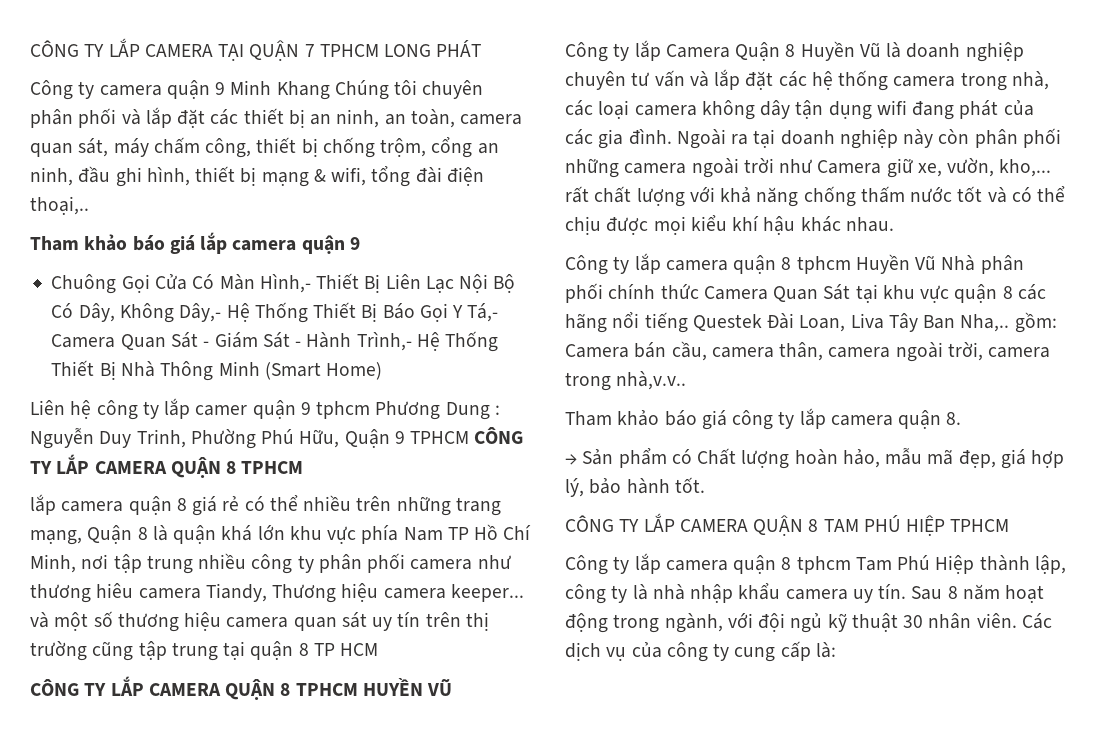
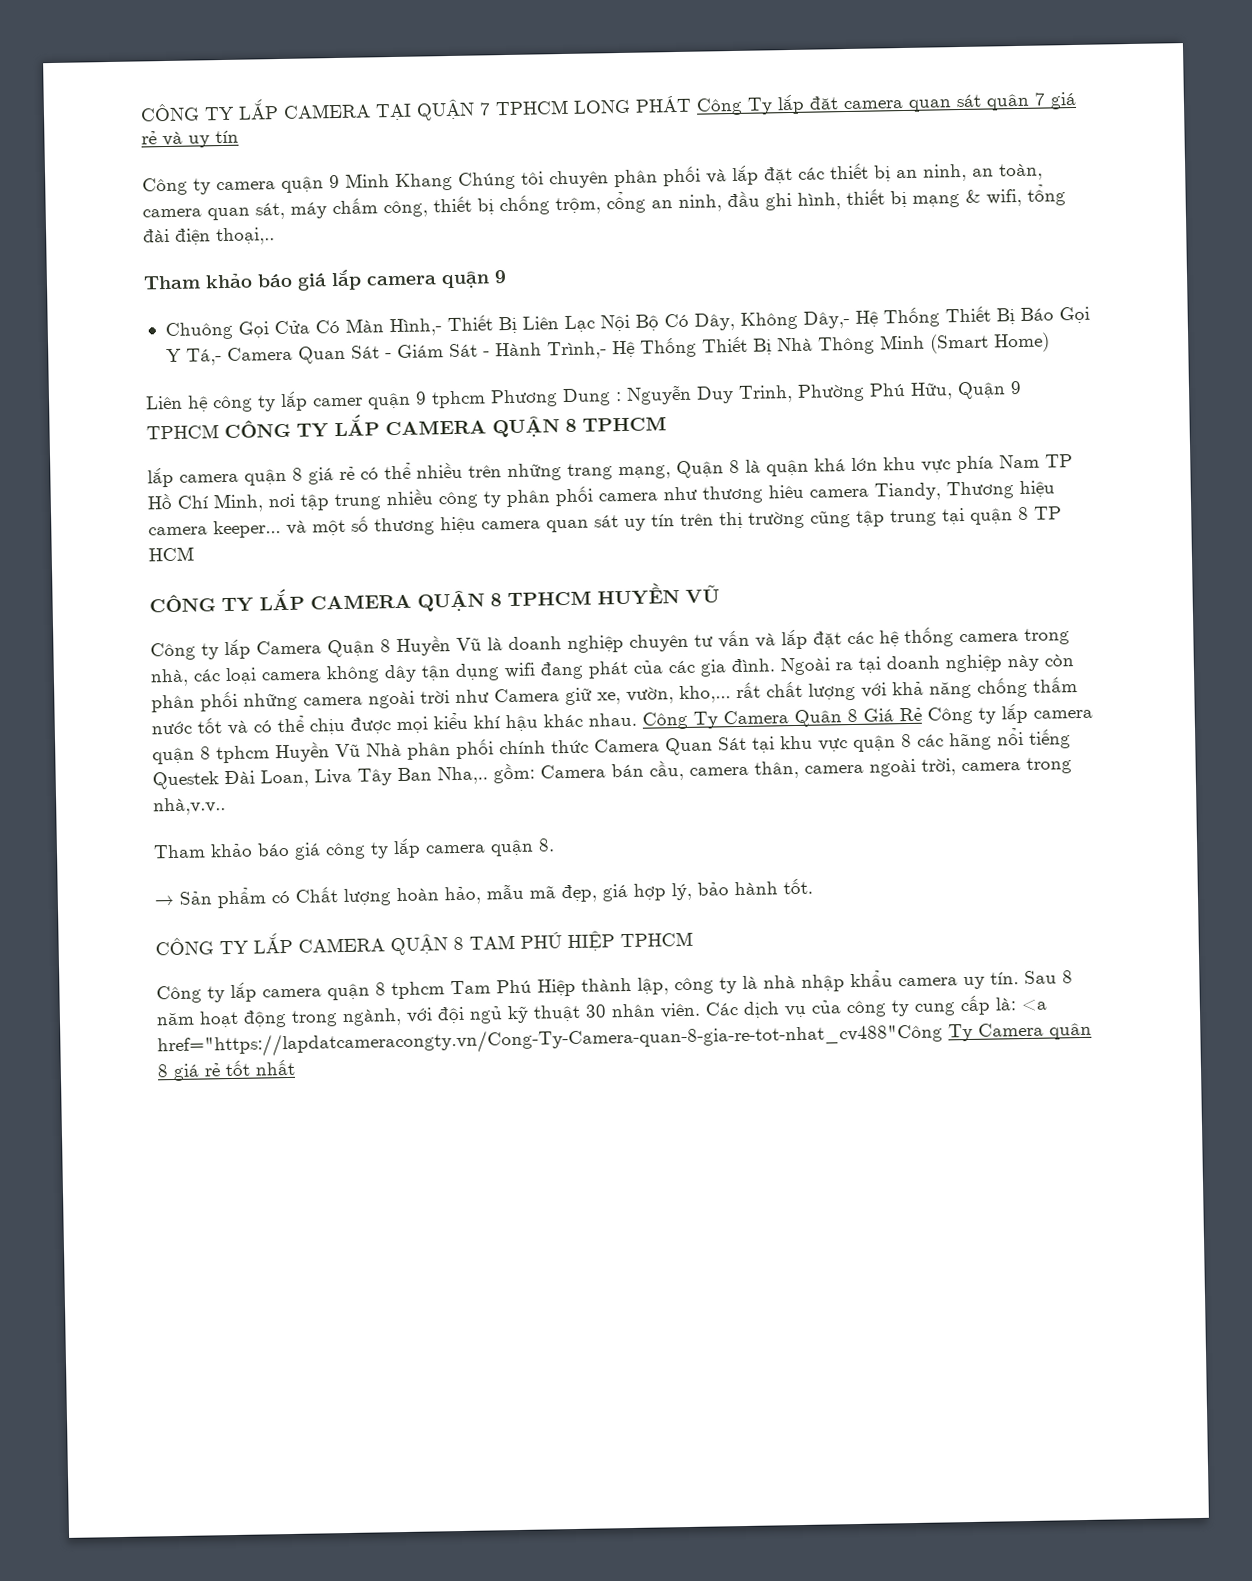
(482, 48) none -> [696,91,1077,116] [141,129,239,148] Công Ty lắp đặt camera quan sát quận 7 giá rẻ và uy tín
(894, 224) // -> [642,707,922,730] Công Ty Camera Quận 8 Giá Rẻ
(836, 650) none -> [1021,998,1047,1012] [157,1022,1092,1059] [157,1058,295,1082] <a href="https://lapdatcameracongty.vn/Cong-Ty-Camera-quan-8-gia-re-tot-nhat_cv488"Công Ty Camera quận 8 giá rẻ tốt nhất

